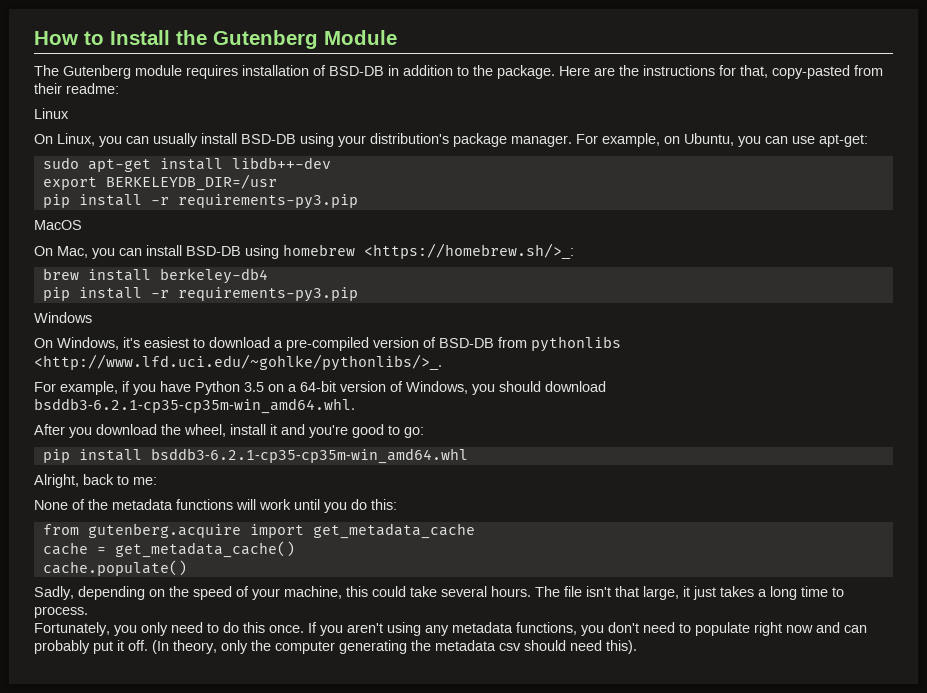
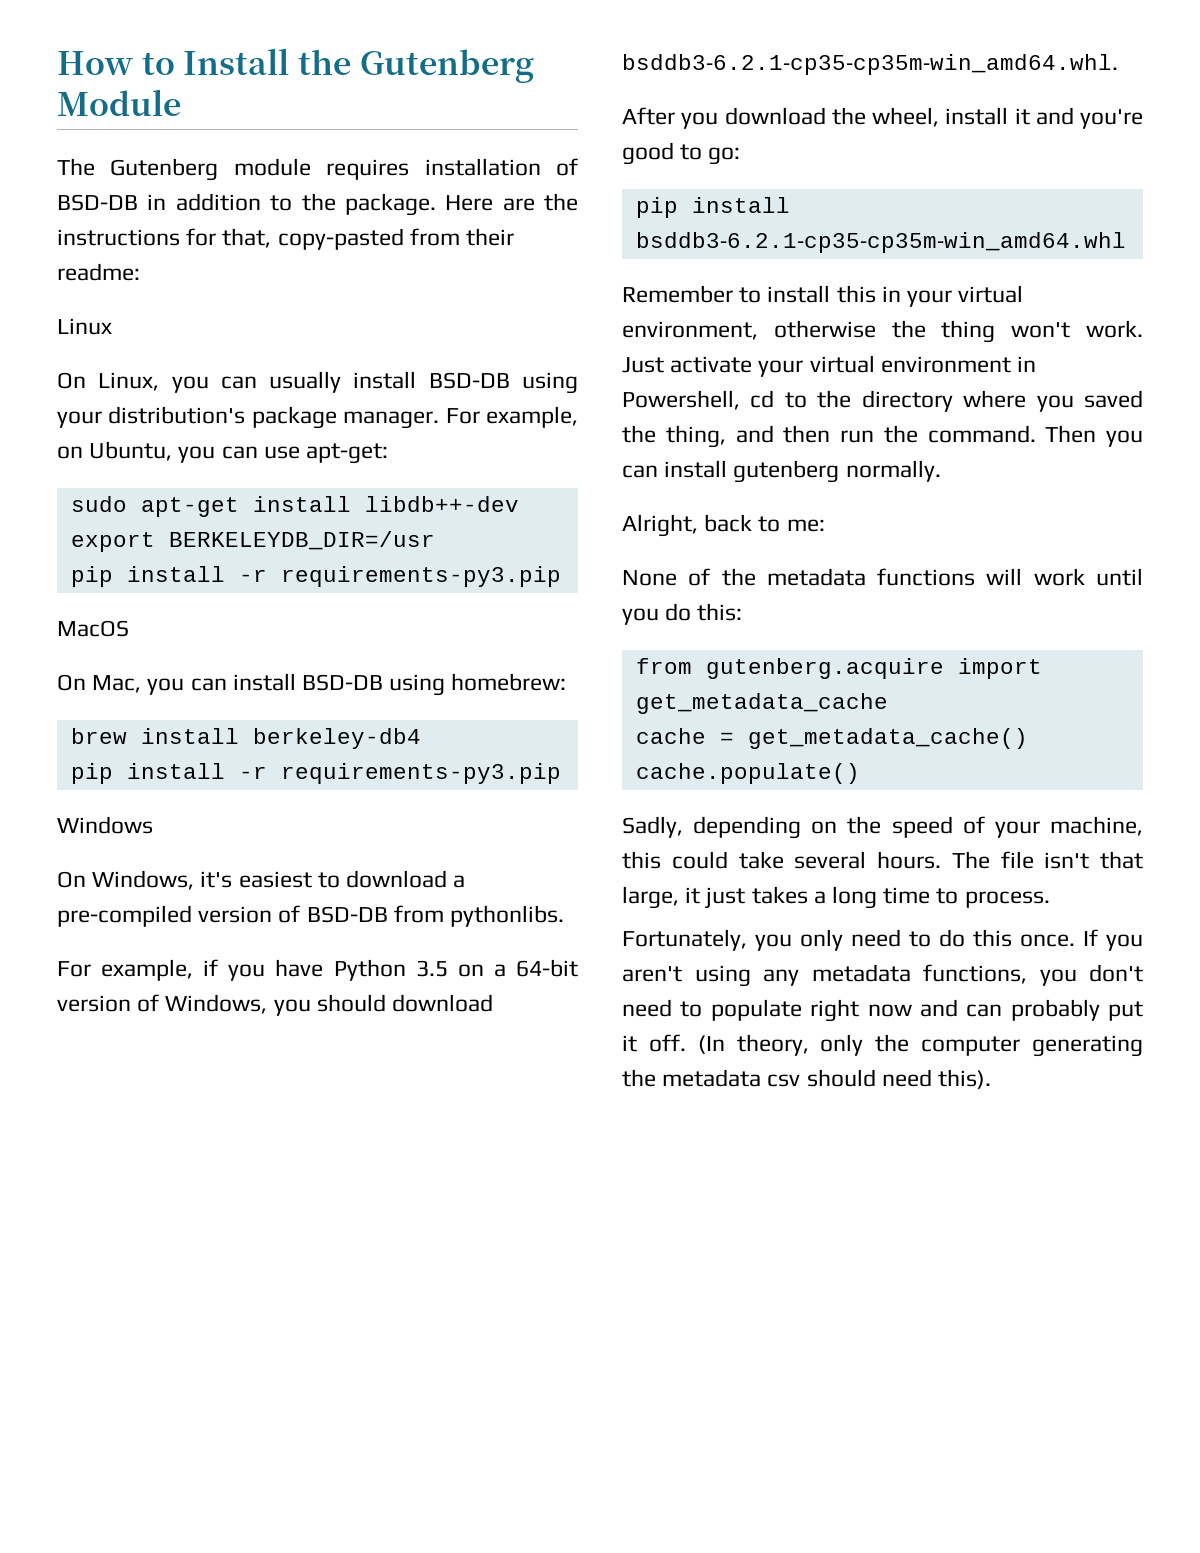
[283,243,574,259] homebrew <https://homebrew.sh/>_: -> [451,673,567,691] homebrew:
[531,336,621,352] [34,354,442,371] pythonlibs <http://www.lfd.uci.edu/~gohlke/pythonlibs/>_. -> [450,905,565,927] pythonlibs.
(468, 456) none -> [622,285,1024,307] [622,320,1143,343] [622,355,1037,377] [622,390,1143,412] [622,425,1143,448] [622,460,941,483] // Remember to install this in your virtual environment, otherwise the thing won't work. Just activate your virtual environment in Powershell, cd to the directory where you saved the thing, and then run the command. Then you can install gutenberg normally.

